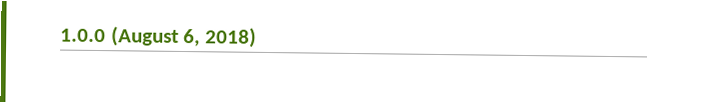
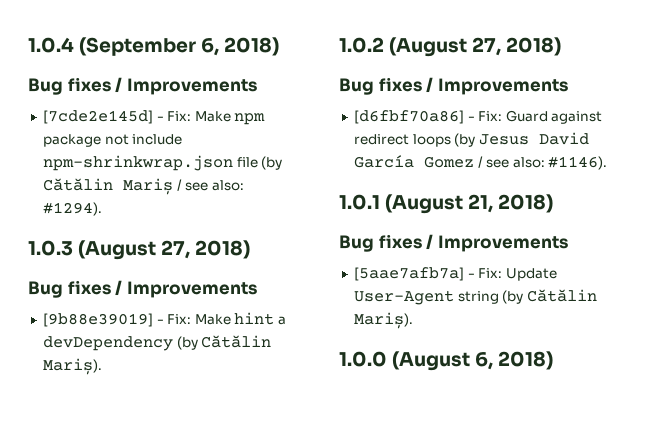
(60, 35) none -> [28,37,280,56] [28,77,257,95] [42,110,266,125] [42,134,183,147] [42,155,283,171] [42,178,244,195] [42,202,102,216] [28,240,251,260] [28,280,257,298] [42,312,287,327] [42,335,272,351] [42,358,102,375] [339,37,562,57] [339,77,568,95] [353,110,603,124] [353,132,589,147] [353,155,608,170] [339,194,554,214] [339,234,568,252] [353,267,557,281] [353,289,597,305] [353,312,413,329] 1.0.4 (September 6, 2018) // Bug fixes / Improvements // [7cde2e145d] - Fix: Make npm package not include npm-shrinkwrap.json file (by Cătălin Mariș / see also: #1294). // 1.0.3 (August 27, 2018) // Bug fixes / Improvements // [9b88e39019] - Fix: Make hint a devDependency (by Cătălin Mariș). // 1.0.2 (August 27, 2018) // Bug fixes / Improvements // [d6fbf70a86] - Fix: Guard against redirect loops (by Jesus David García Gomez / see also: #1146). // 1.0.1 (August 21, 2018) // Bug fixes / Improvements // [5aae7afb7a] - Fix: Update User-Agent string (by Cătălin Mariș). //

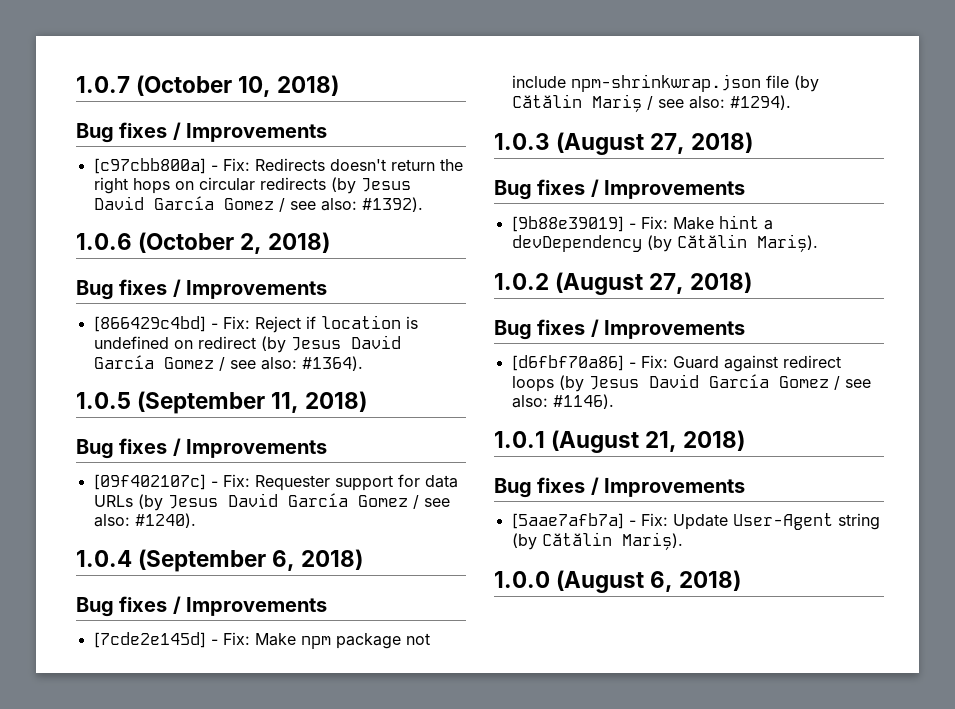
(28, 45) none -> [76,75,340,97] [76,122,328,143] [93,158,463,174] [93,177,411,194] [93,196,423,212] [76,232,331,254] [76,279,328,300] [93,315,418,333] [93,335,401,353] [93,355,363,371] [76,391,368,414] [76,438,328,459] [93,474,458,491] [93,493,450,511] [93,513,196,528] 1.0.7 (October 10, 2018) // Bug fixes / Improvements // [c97cbb800a] - Fix: Redirects doesn't return the right hops on circular redirects (by Jesus David García Gomez / see also: #1392). // 1.0.6 (October 2, 2018) // Bug fixes / Improvements // [866429c4bd] - Fix: Reject if location is undefined on redirect (by Jesus David García Gomez / see also: #1364). // 1.0.5 (September 11, 2018) // Bug fixes / Improvements // [09f402107c] - Fix: Requester support for data URLs (by Jesus David García Gomez / see also: #1240). //

